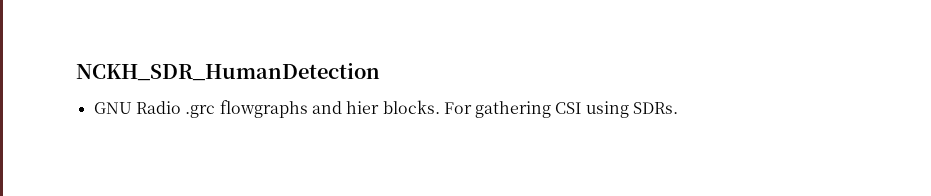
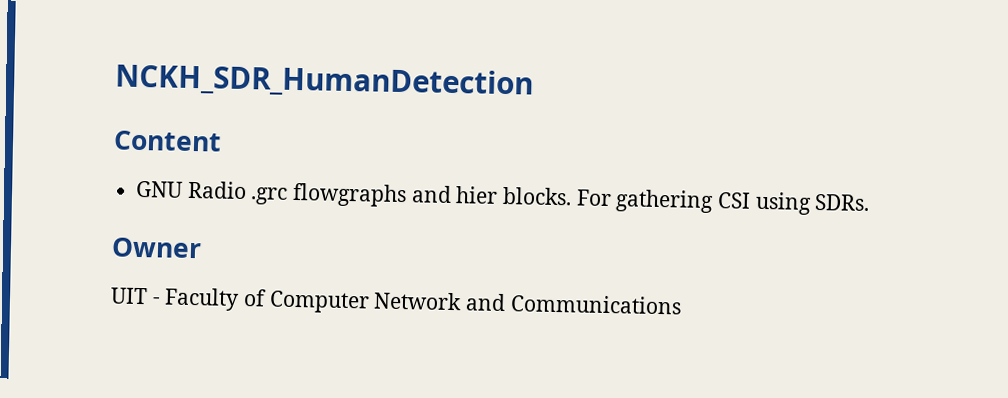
(380, 72) none -> [113,130,222,152] // Content
(679, 108) none -> [111,237,202,259] [110,287,682,315] // Owner // UIT - Faculty of Computer Network and Communications

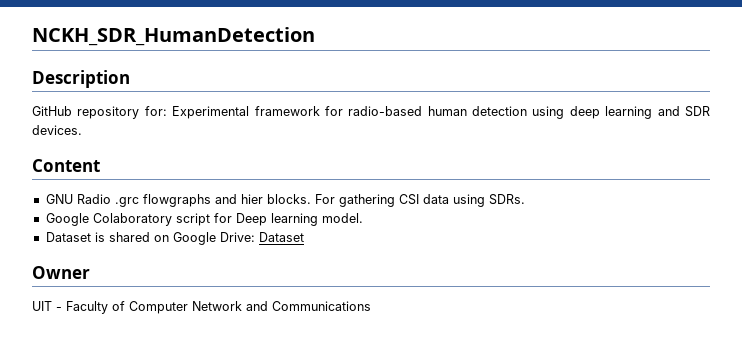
(534, 81) none -> [32,70,130,88] [32,106,710,119] [32,125,82,135] // Description // GitHub repository for: Experimental framework for radio-based human detection using deep learning and SDR devices.
(752, 200) none -> [422,194,449,204] data
(871, 202) none -> [45,213,363,226] [45,232,304,245] // Google Colaboratory script for Deep learning model. // Dataset is shared on Google Drive: Dataset

